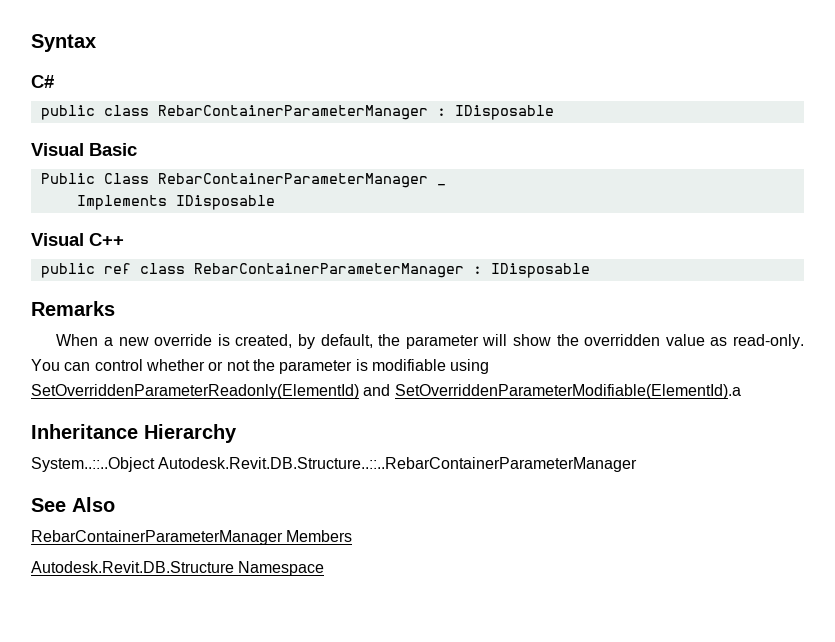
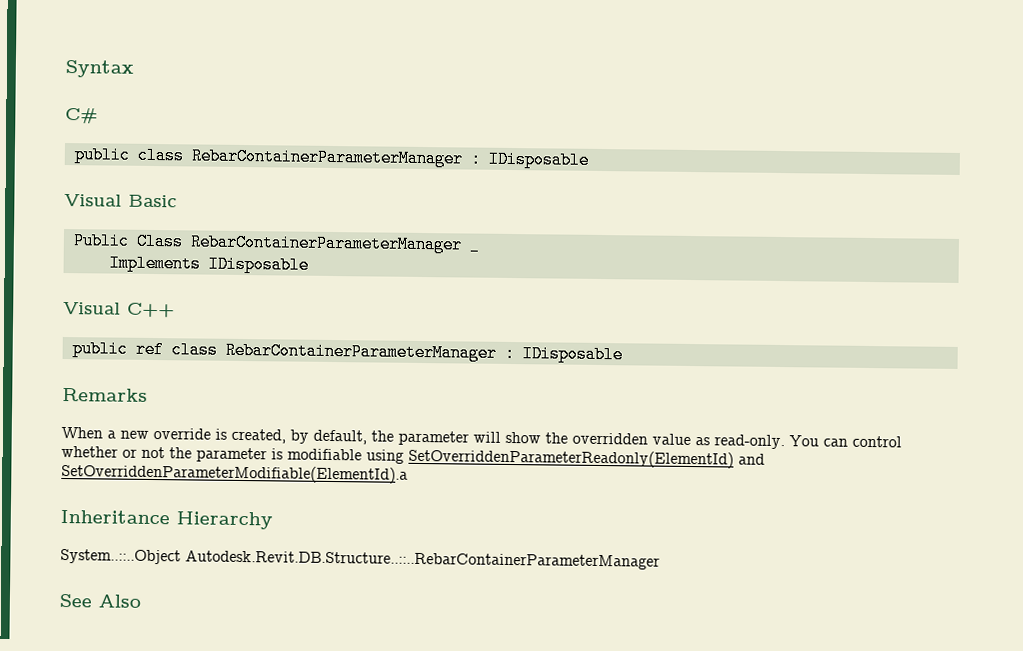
[31,530,353,545] [31,561,325,576] // RebarContainerParameterManager Members // Autodesk.Revit.DB.Structure Namespace -> (141, 601) none

